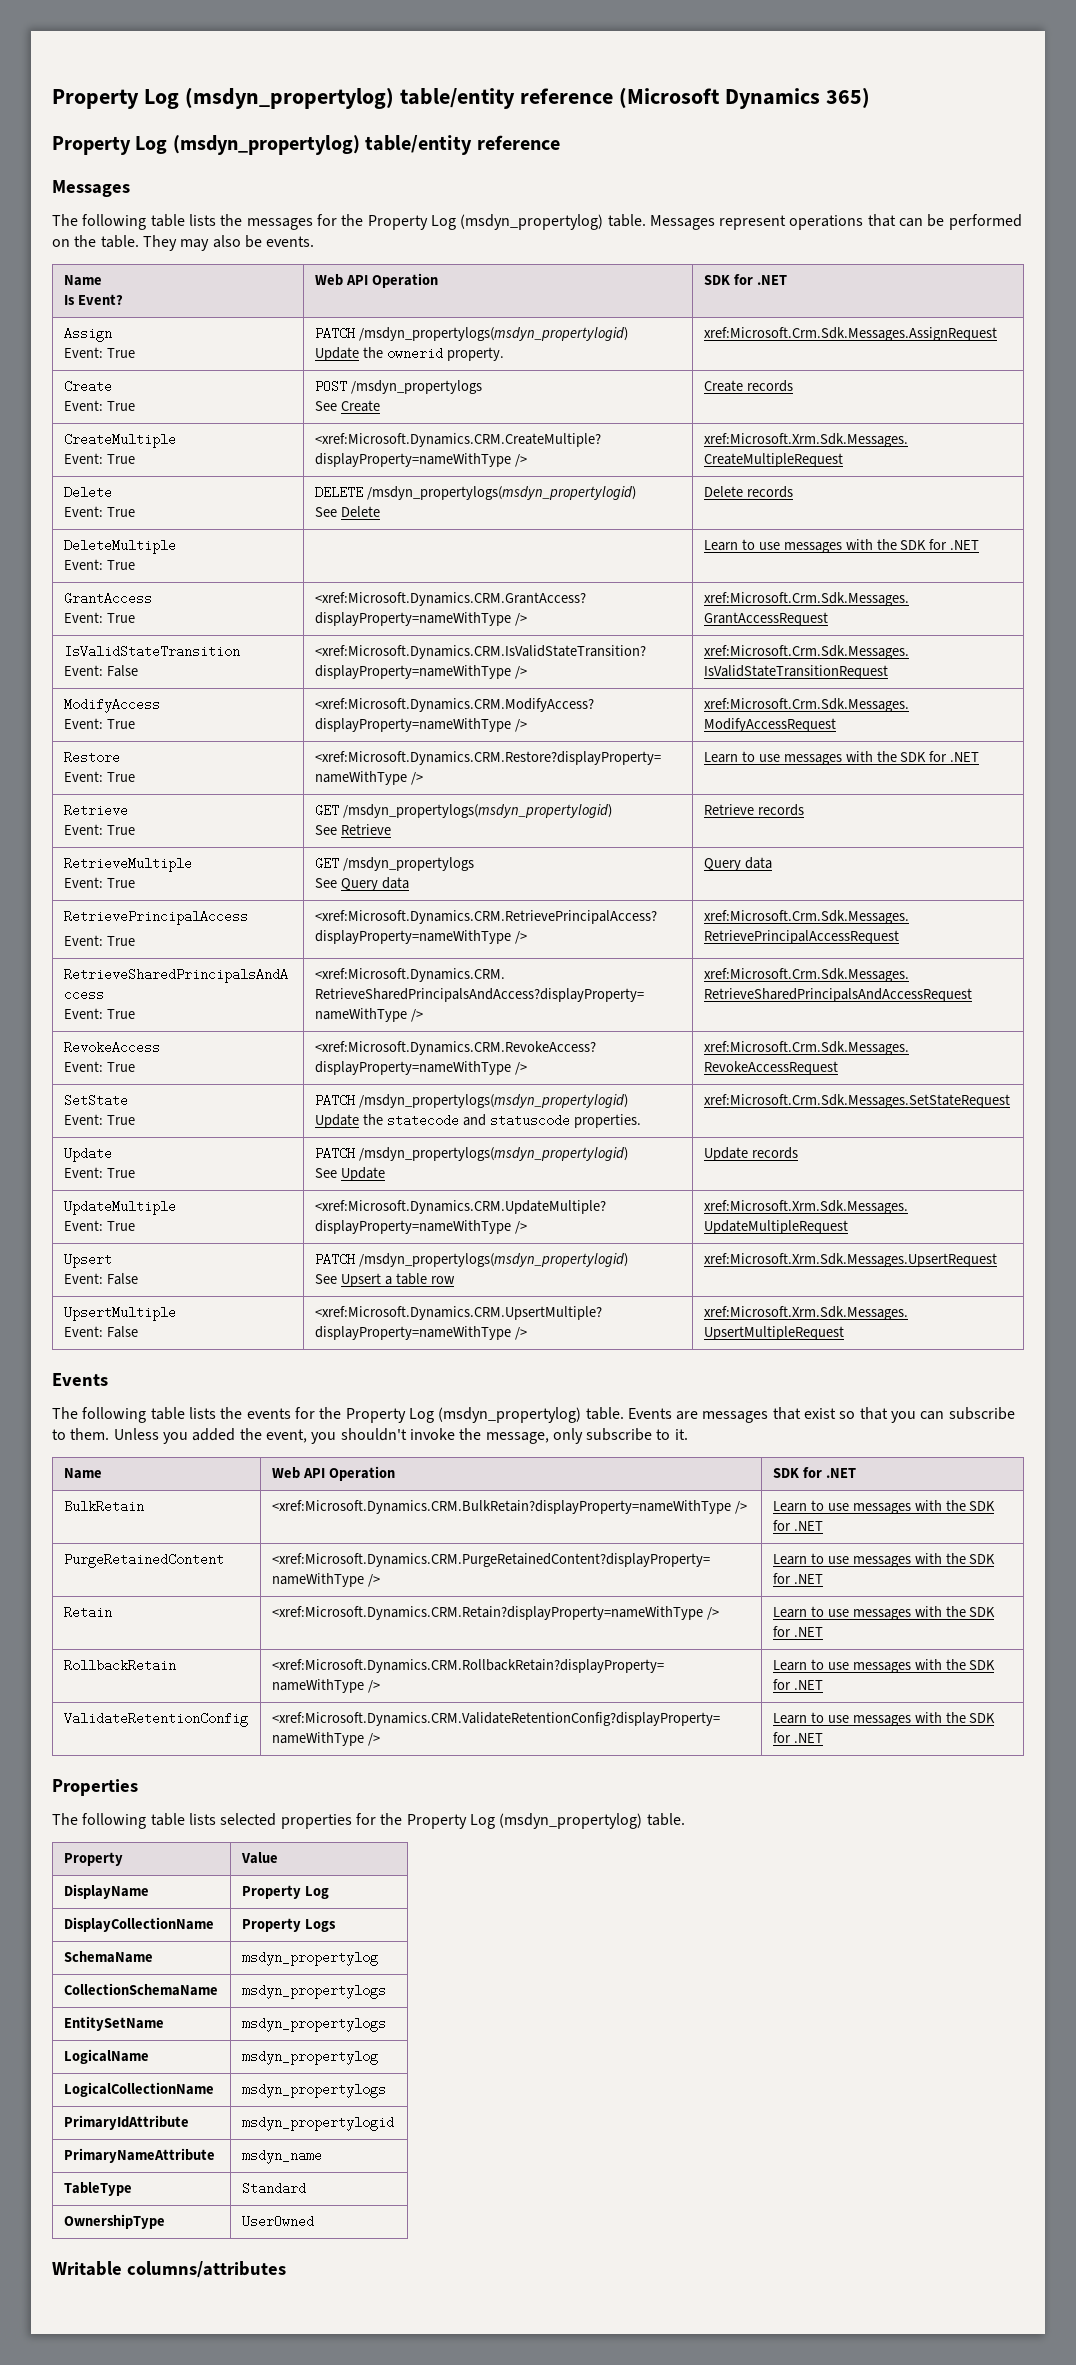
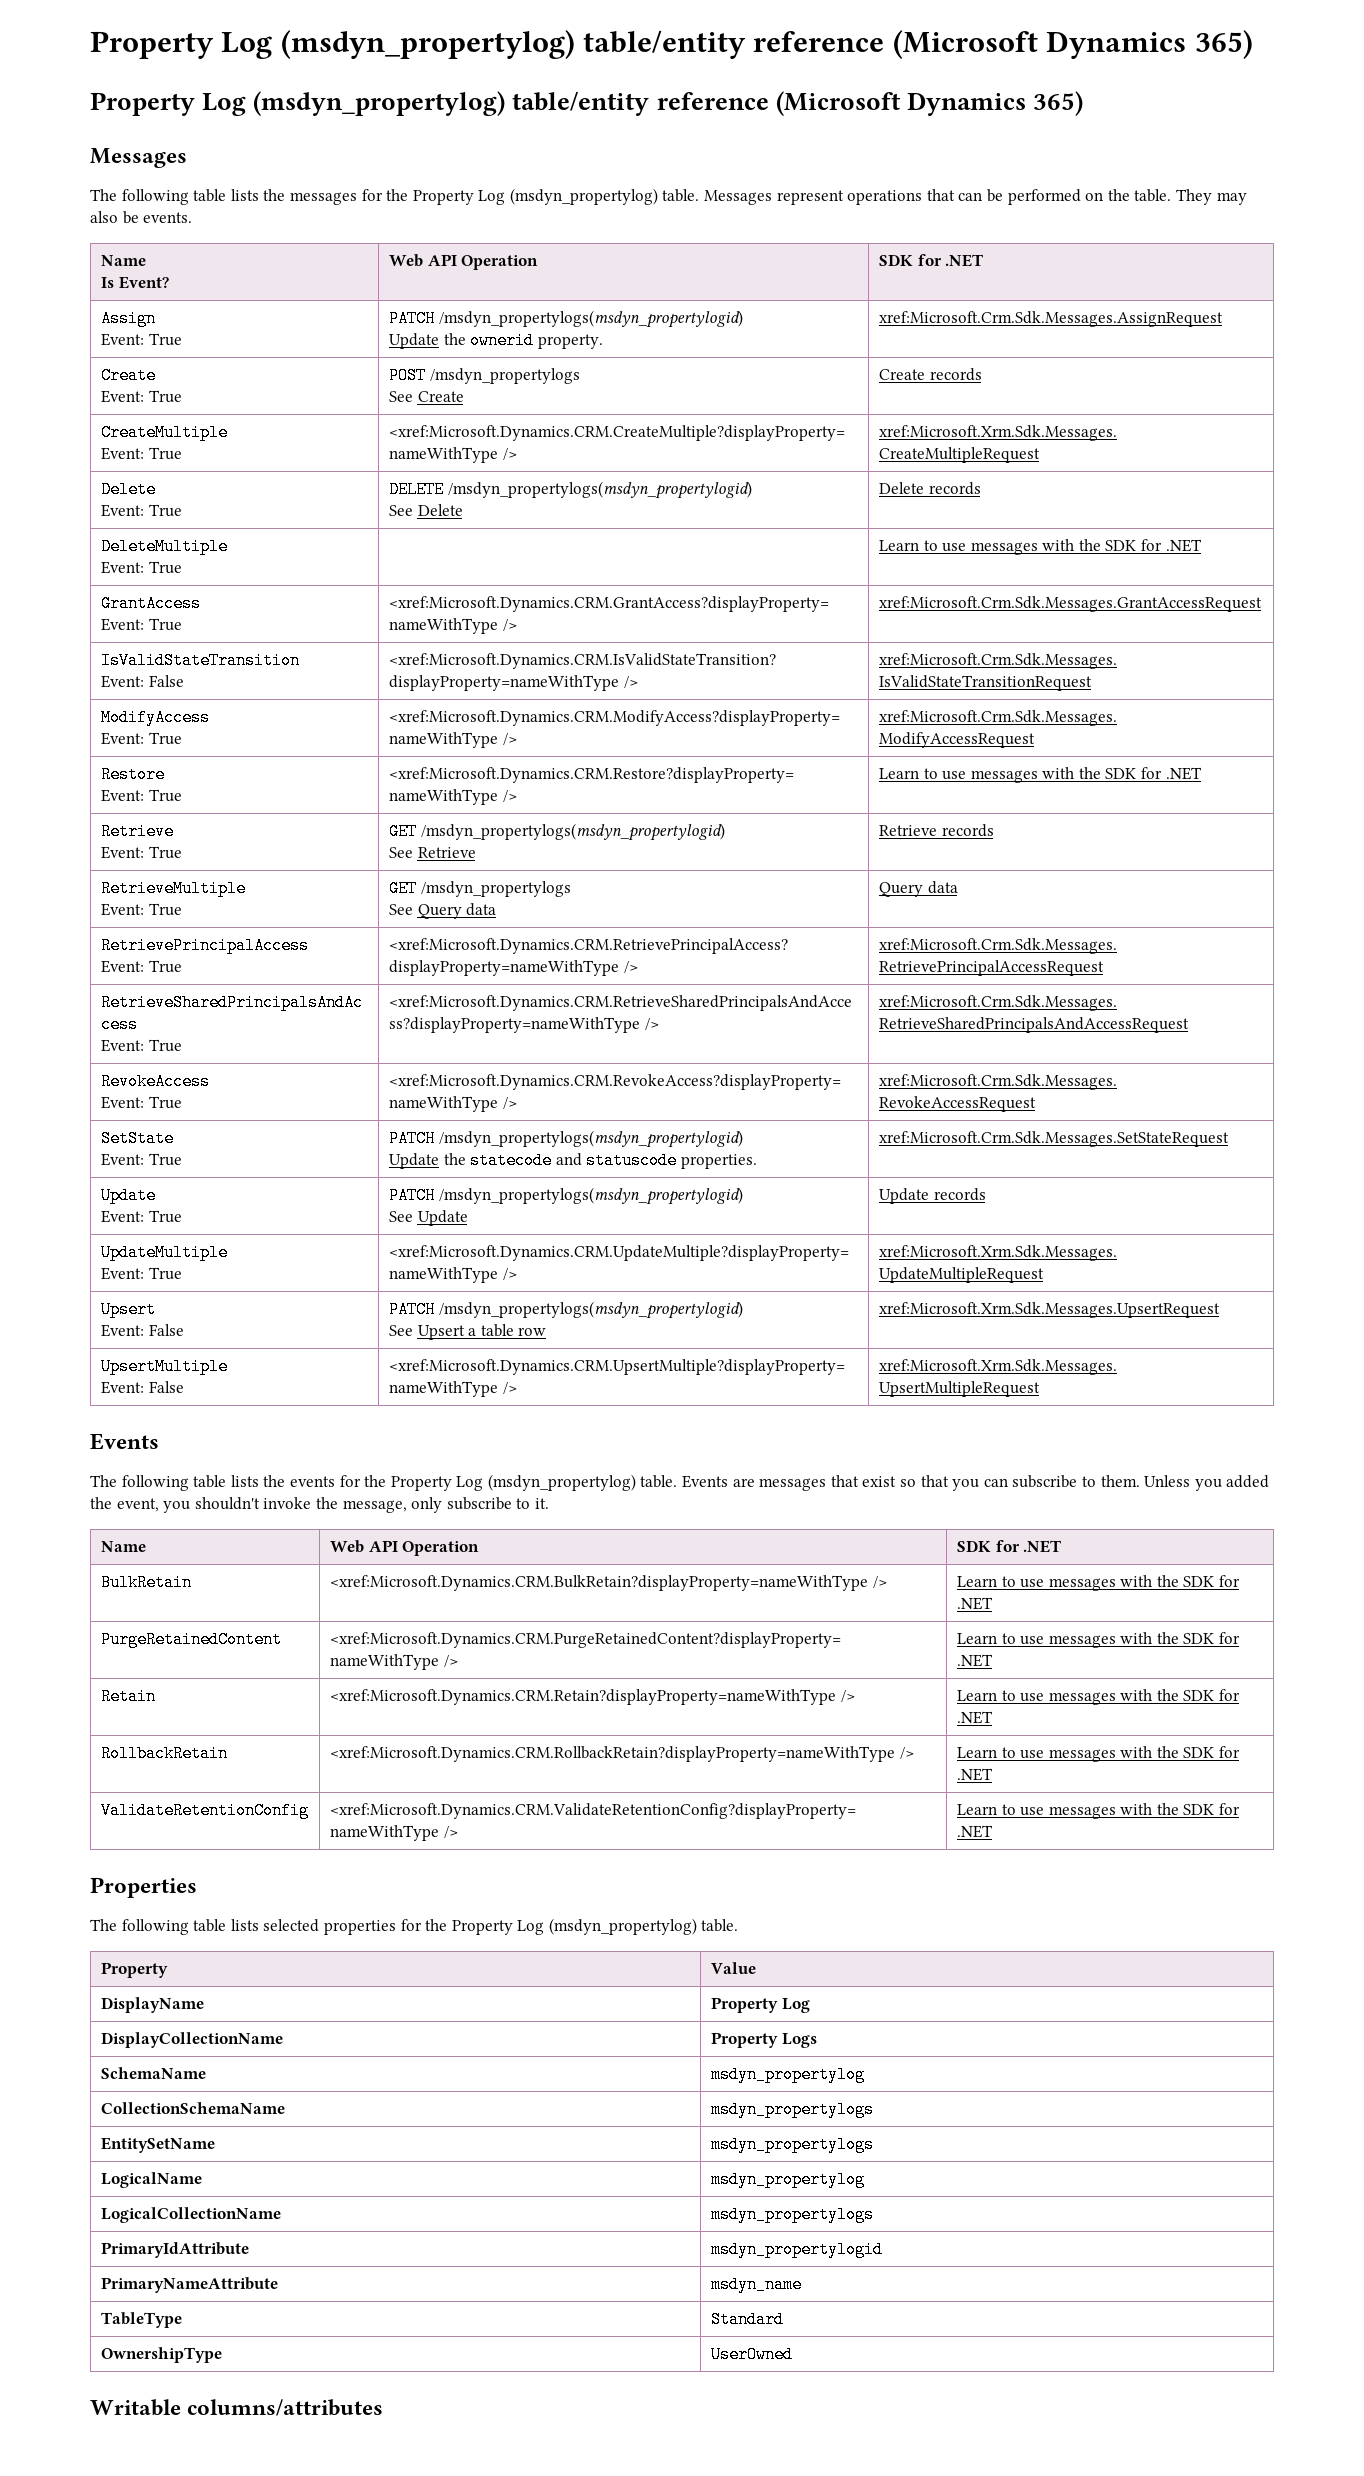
(560, 142) none -> [775,91,1084,116] (Microsoft Dynamics 365)

